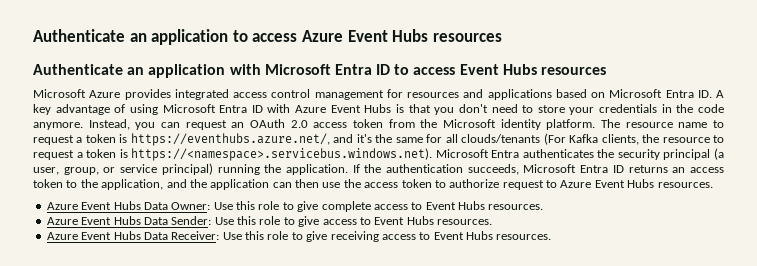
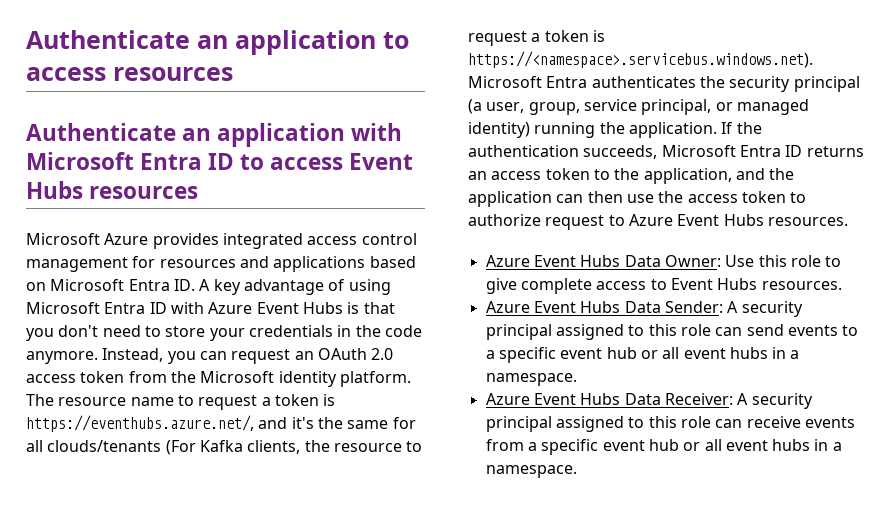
[301,29,429,42] Azure Event Hubs -> (106, 74) none
[103,163,213,175] or service principal) -> [583,99,809,115] [468,122,530,138] service principal, or managed identity)
[214,216,492,227] Use this role to give access to Event Hubs resources. -> [727,301,803,317] [485,324,859,340] [485,347,800,363] [485,373,577,386] A security principal assigned to this role can send events to a specific event hub or all event hubs in a namespace.
[222,231,552,242] Use this role to give receiving access to Event Hubs resources. -> [737,393,813,409] [485,416,855,432] [485,439,842,455] [485,465,577,478] A security principal assigned to this role can receive events from a specific event hub or all event hubs in a namespace.

